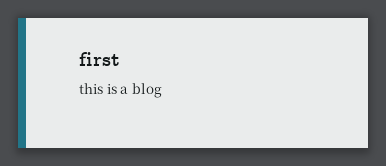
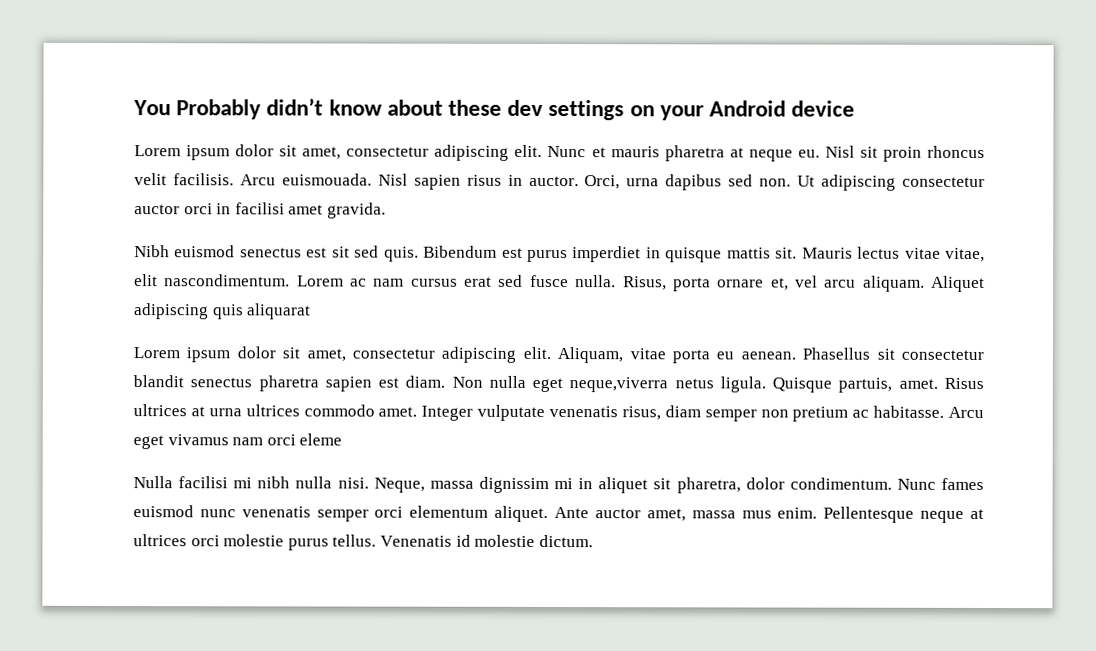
[79,52,120,66] [79,83,162,98] first // this is a blog -> [133,98,856,121] [134,144,985,162] [134,173,985,191] [134,202,386,219] [134,245,986,263] [134,274,986,292] [134,303,312,320] [133,346,984,364] [133,375,984,393] [133,404,984,422] [133,433,343,450] [133,476,984,494] [133,505,985,523] [133,534,593,551] You Probably didn’t know about these dev settings on your Android device // Lorem ipsum dolor sit amet, consectetur adipiscing elit. Nunc et mauris pharetra at neque eu. Nisl sit proin rhoncus velit facilisis. Arcu euismouada. Nisl sapien risus in auctor. Orci, urna dapibus sed non. Ut adipiscing consectetur auctor orci in facilisi amet gravida. // Nibh euismod senectus est sit sed quis. Bibendum est purus imperdiet in quisque mattis sit. Mauris lectus vitae vitae, elit nascondimentum. Lorem ac nam cursus erat sed fusce nulla. Risus, porta ornare et, vel arcu aliquam. Aliquet adipiscing quis aliquarat // Lorem ipsum dolor sit amet, consectetur adipiscing elit. Aliquam, vitae porta eu aenean. Phasellus sit consectetur blandit senectus pharetra sapien est diam. Non nulla eget neque,viverra netus ligula. Quisque partuis, amet. Risus ultrices at urna ultrices commodo amet. Integer vulputate venenatis risus, diam semper non pretium ac habitasse. Arcu eget vivamus nam orci eleme // Nulla facilisi mi nibh nulla nisi. Neque, massa dignissim mi in aliquet sit pharetra, dolor condimentum. Nunc fames euismod nunc venenatis semper orci elementum aliquet. Ante auctor amet, massa mus enim. Pellentesque neque at ultrices orci molestie purus tellus. Venenatis id molestie dictum.

